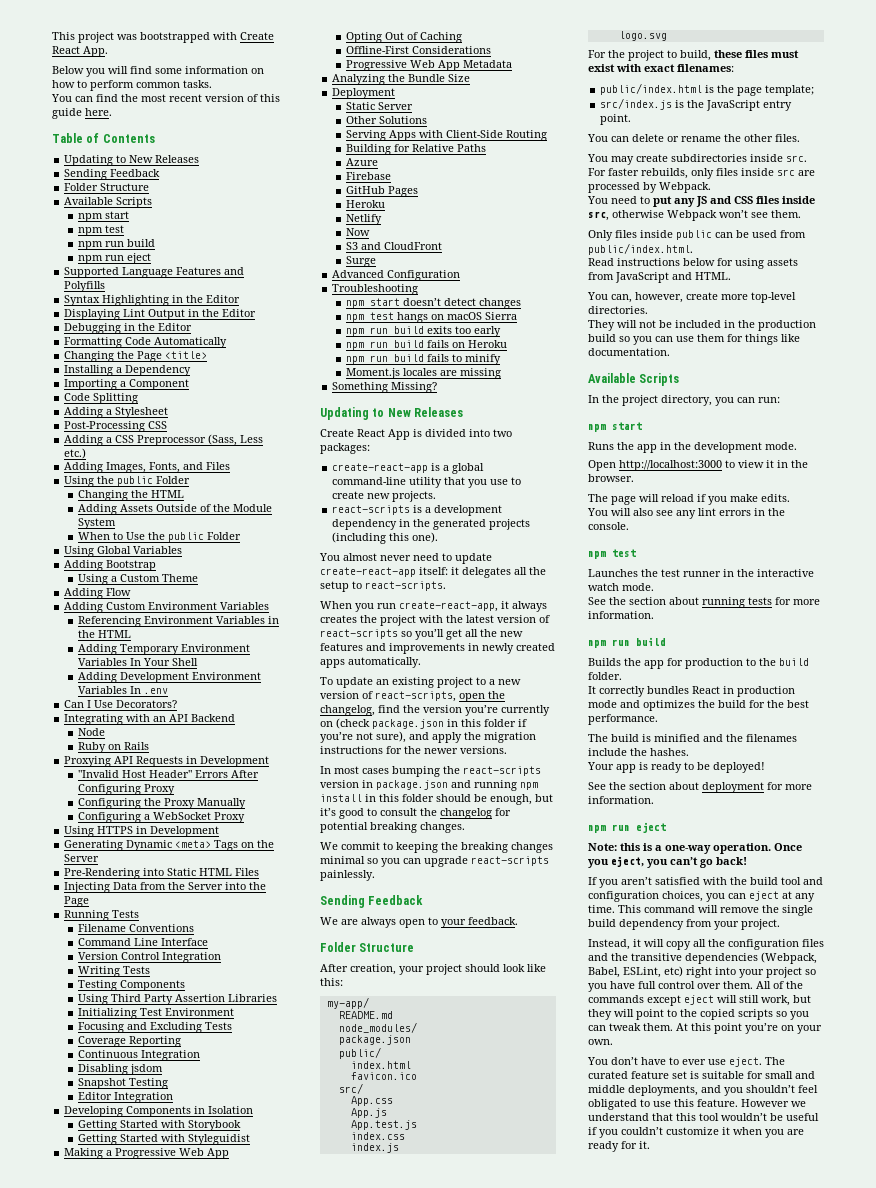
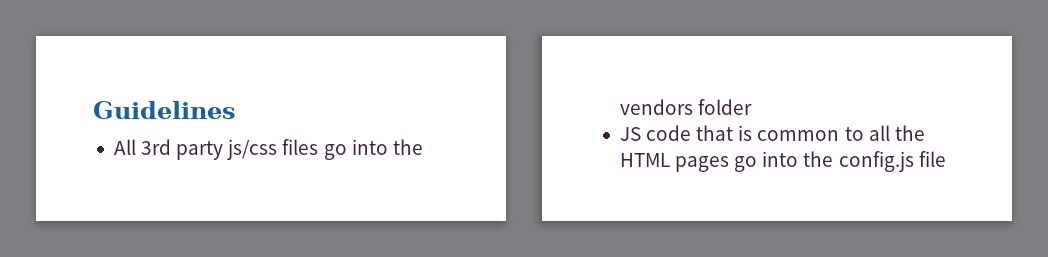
[52,32,274,43] [52,46,108,57] [52,66,264,77] [52,80,212,91] [51,94,280,102] [52,108,112,119] [52,133,155,143] [64,155,200,166] [64,169,161,180] [64,183,150,191] [64,197,153,208] [77,211,129,222] [77,225,124,236] [77,239,155,250] [77,253,151,264] [64,267,245,278] [64,281,106,292] [64,295,241,306] [64,309,257,320] [64,323,193,334] [64,337,228,348] [64,351,208,362] [64,365,192,376] [64,379,190,390] [64,393,139,404] [64,407,169,418] [64,421,168,432] [64,434,264,446] [64,448,87,459] [64,462,231,473] [64,476,191,487] [77,490,184,501] [77,504,272,515] [77,518,116,529] [77,532,241,542] [64,546,183,557] [64,560,157,571] [77,574,198,585] [64,588,132,599] [64,602,270,613] [77,616,279,627] [77,630,131,638] [77,644,250,655] [77,658,198,666] [77,672,261,683] [77,686,168,694] [64,700,178,708] [64,714,236,725] [77,728,105,736] [77,742,149,753] [64,756,270,767] [77,770,259,778] [77,784,175,795] [77,798,246,809] [77,812,245,823] [64,826,220,837] [64,840,275,851] [64,854,100,862] [64,868,260,879] [64,882,267,893] [64,896,90,907] [64,910,140,921] [77,924,194,932] [77,938,208,946] [77,952,221,963] [77,966,150,977] [77,980,185,991] [77,994,277,1005] [77,1008,234,1019] [77,1022,232,1033] [77,1036,181,1047] [77,1050,200,1061] [77,1064,163,1075] [77,1078,168,1089] [77,1092,173,1103] [64,1106,254,1117] [77,1120,241,1131] [77,1134,250,1145] [64,1148,230,1159] [345,32,462,43] [345,46,491,54] [345,60,512,71] [332,74,471,85] [332,88,396,99] [345,102,413,110] [345,116,427,124] [345,130,547,141] [345,144,486,155] [345,158,378,166] [345,172,391,180] [345,186,418,197] [345,200,385,208] [345,214,382,225] [345,228,370,236] [345,242,442,250] [345,256,376,267] [332,270,461,281] [332,284,419,295] [345,298,521,309] [345,312,517,323] [345,326,501,337] [345,340,507,350] [345,354,501,365] [345,368,501,379] [332,382,438,393] [320,407,464,420] [320,429,512,440] [320,443,370,454] [332,463,485,474] [332,477,522,488] [332,491,437,502] [332,505,503,516] [332,519,531,530] [332,532,439,544] [319,553,492,564] [320,567,546,578] [320,581,446,592] [320,601,547,612] [320,615,550,626] [320,629,523,640] [320,643,555,654] [320,657,421,668] [320,677,521,688] [320,691,505,702] [320,705,550,716] [320,718,527,729] [320,731,536,743] [320,746,507,754] [320,766,541,777] [320,780,538,791] [320,794,553,805] [320,808,511,819] [320,822,465,833] [320,842,553,853] [320,856,549,867] [320,870,375,881] [320,895,424,908] [320,917,518,928] [320,942,415,952] [320,964,546,975] [320,978,343,986] [326,997,369,1009] [338,1011,393,1019] [338,1022,417,1033] [338,1035,411,1045] [338,1047,381,1059] [350,1061,411,1069] [350,1072,417,1080] [338,1083,363,1094] [350,1096,393,1106] [350,1108,387,1118] [350,1120,417,1130] [350,1132,405,1140] [350,1143,399,1153] [618,31,667,41] [588,50,799,61] [588,64,734,72] [600,83,815,96] [600,98,793,111] [600,114,632,125] [587,134,800,142] [587,154,807,165] [588,168,815,179] [588,182,711,193] [587,196,815,207] [588,210,801,221] [588,230,806,241] [588,243,693,255] [588,258,798,269] [588,272,731,283] [587,292,796,303] [588,306,648,314] [588,320,816,331] [588,334,800,345] [588,348,670,356] [588,373,680,386] [588,395,780,406] [588,422,642,432] [588,442,797,453] [588,460,808,471] [588,474,634,482] [588,494,790,505] [587,508,785,519] [588,522,629,530] [588,549,636,559] [588,569,814,577] [588,583,654,591] [588,597,820,608] [588,611,654,619] [588,637,666,648] [588,658,809,669] [588,672,622,680] [588,686,795,697] [588,700,809,711] [588,714,658,725] [588,734,797,742] [588,748,689,756] [587,762,765,773] [588,782,812,793] [588,796,654,804] [588,822,666,833] [588,843,802,854] [588,856,747,868] [588,877,823,888] [588,891,815,902] [588,905,813,916] [588,919,780,930] [588,939,824,950] [588,952,817,964] [588,966,816,978] [588,981,803,992] [588,995,811,1006] [588,1009,809,1020] [588,1023,822,1034] [588,1039,613,1045] [587,1057,785,1067] [588,1071,815,1079] [588,1085,818,1096] [588,1099,806,1110] [588,1113,819,1121] [588,1127,804,1138] [588,1141,650,1152] This project was bootstrapped with Create React App. // Below you will find some information on how to perform common tasks. // You can find the most recent version of this guide here. // Table of Contents // Updating to New Releases // Sending Feedback // Folder Structure // Available Scripts // npm start // npm test // npm run build // npm run eject // Supported Language Features and Polyfills // Syntax Highlighting in the Editor // Displaying Lint Output in the Editor // Debugging in the Editor // Formatting Code Automatically // Changing the Page <title> // Installing a Dependency // Importing a Component // Code Splitting // Adding a Stylesheet // Post-Processing CSS // Adding a CSS Preprocessor (Sass, Less etc.) // Adding Images, Fonts, and Files // Using the public Folder // Changing the HTML // Adding Assets Outside of the Module System // When to Use the public Folder // Using Global Variables // Adding Bootstrap // Using a Custom Theme // Adding Flow // Adding Custom Environment Variables // Referencing Environment Variables in the HTML // Adding Temporary Environment Variables In Your Shell // Adding Development Environment Variables In .env // Can I Use Decorators? // Integrating with an API Backend // Node // Ruby on Rails // Proxying API Requests in Development // "Invalid Host Header" Errors After Configuring Proxy // Configuring the Proxy Manually // Configuring a WebSocket Proxy // Using HTTPS in Development // Generating Dynamic <meta> Tags on the Server // Pre-Rendering into Static HTML Files // Injecting Data from the Server into the Page // Running Tests // Filename Conventions // Command Line Interface // Version Control Integration // Writing Tests // Testing Components // Using Third Party Assertion Libraries // Initializing Test Environment // Focusing and Excluding Tests // Coverage Reporting // Continuous Integration // Disabling jsdom // Snapshot Testing // Editor Integration // Developing Components in Isolation // Getting Started with Storybook // Getting Started with Styleguidist // Making a Progressive Web App // Opting Out of Caching // Offline-First Considerations // Progressive Web App Metadata // Analyzing the Bundle Size // Deployment // Static Server // Other Solutions // Serving Apps with Client-Side Routing // Building for Relative Paths // Azure // Firebase // GitHub Pages // Heroku // Netlify // Now // S3 and CloudFront // Surge // Advanced Configuration // Troubleshooting // npm start doesn’t detect changes // npm test hangs on macOS Sierra // npm run build exits too early // npm run build fails on Heroku // npm run build fails to minify // Moment.js locales are missing // Something Missing? // Updating to New Releases // Create React App is divided into two packages: // create-react-app is a global command-line utility that you use to create new projects. // react-scripts is a development dependency in the generated projects (including this one). // You almost never need to update create-react-app itself: it delegates all the setup to react-scripts. // When you run create-react-app, it always creates the project with the latest version of react-scripts so you’ll get all the new features and improvements in newly created apps automatically. // To update an existing project to a new version of react-scripts, open the changelog, find the version you’re currently on (check package.json in this folder if you’re not sure), and apply the migration instructions for the newer versions. // In most cases bumping the react-scripts version in package.json and running npm install in this folder should be enough, but it’s good to consult the changelog for potential breaking changes. // We commit to keeping the breaking changes minimal so you can upgrade react-scripts painlessly. // Sending Feedback // We are always open to your feedback. // Folder Structure // After creation, your project should look like this: // my-app/ // README.md // node_modules/ // package.json // public/ // index.html // favicon.ico // src/ // App.css // App.js // App.test.js // index.css // index.js // logo.svg // For the project to build, these files must exist with exact filenames: // public/index.html is the page template; // src/index.js is the JavaScript entry point. // You can delete or rename the other files. // You may create subdirectories inside src. For faster rebuilds, only files inside src are processed by Webpack. // You need to put any JS and CSS files inside src, otherwise Webpack won’t see them. // Only files inside public can be used from public/index.html. // Read instructions below for using assets from JavaScript and HTML. // You can, however, create more top-level directories. // They will not be included in the production build so you can use them for things like documentation. // Available Scripts // In the project directory, you can run: // npm start // Runs the app in the development mode. // Open http://localhost:3000 to view it in the browser. // The page will reload if you make edits. // You will also see any lint errors in the console. // npm test // Launches the test runner in the interactive watch mode. // See the section about running tests for more information. // npm run build // Builds the app for production to the build folder. // It correctly bundles React in production mode and optimizes the build for the best performance. // The build is minified and the filenames include the hashes. // Your app is ready to be deployed! // See the section about deployment for more information. // npm run eject // Note: this is a one-way operation. Once you eject, you can’t go back! // If you aren’t satisfied with the build tool and configuration choices, you can eject at any time. This command will remove the single build dependency from your project. // Instead, it will copy all the configuration files and the transitive dependencies (Webpack, Babel, ESLint, etc) right into your project so you have full control over them. All of the commands except eject will still work, but they will point to the copied scripts so you can tweak them. At this point you’re on your own. // You don’t have to ever use eject. The curated feature set is suitable for small and middle deployments, and you shouldn’t feel obligated to use this feature. However we understand that this tool wouldn’t be useful if you couldn’t customize it when you are ready for it. -> [93,101,236,119] [113,139,423,160] [619,99,753,115] [619,125,925,141] [619,151,946,172] Guidelines // All 3rd party js/css files go into the vendors folder // JS code that is common to all the HTML pages go into the config.js file

